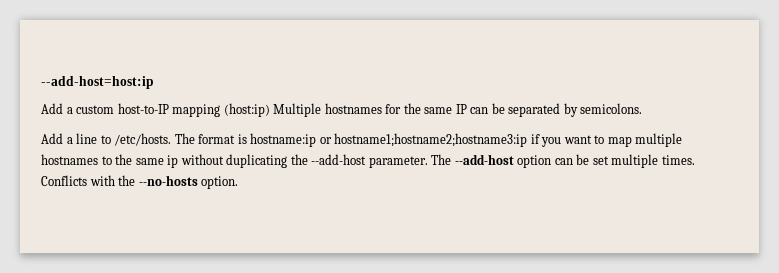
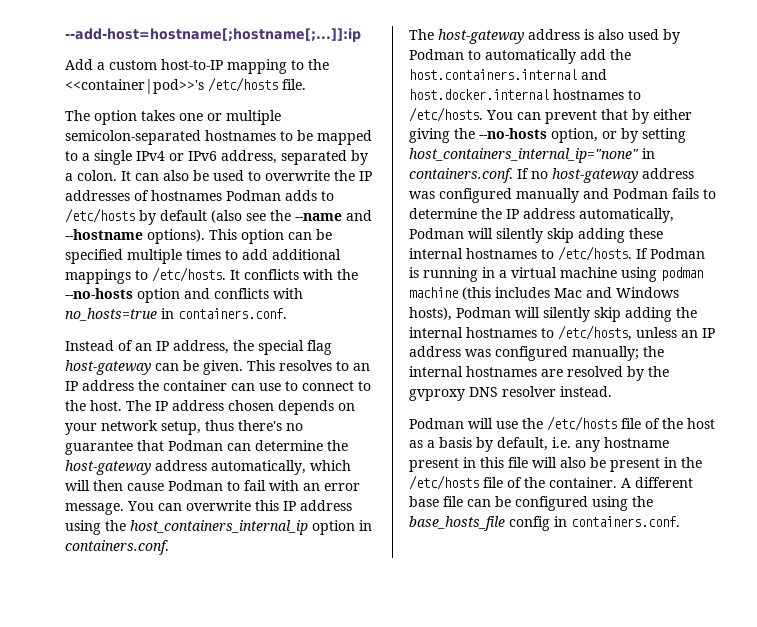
[41,76,154,89] --add-host=host:ip -> [65,28,361,42] --add-host=hostname[;hostname[;...]]:ip
[223,103,643,117] [41,133,683,147] [41,154,695,168] [41,175,239,189] (host:ip) Multiple hostnames for the same IP can be separated by semicolons. // Add a line to /etc/hosts. The format is hostname:ip or hostname1;hostname2;hostname3:ip if you want to map multiple hostnames to the same ip without duplicating the --add-host parameter. The --add-host option can be set multiple times. Conflicts with the --no-hosts option. -> [291,59,329,70] [65,77,306,94] [65,110,281,125] [65,130,372,145] [65,150,368,165] [65,170,372,181] [65,190,334,201] [65,208,372,225] [65,229,332,244] [65,249,341,264] [65,267,358,284] [65,288,303,303] [65,308,287,321] [65,340,332,355] [65,360,370,375] [65,380,371,391] [65,400,355,415] [65,420,303,435] [65,440,348,455] [65,460,351,475] [65,480,360,491] [65,500,352,515] [65,520,372,535] [65,540,169,555] [409,29,680,44] [409,49,631,64] [409,69,607,80] [409,89,641,100] [409,107,692,124] [409,128,686,143] [409,148,655,163] [409,168,694,183] [409,188,716,203] [409,208,674,223] [409,228,663,243] [409,246,705,261] [409,267,703,282] [409,287,679,300] [409,307,697,322] [409,325,715,341] [409,346,664,361] [409,366,669,381] [409,386,612,401] [409,416,715,431] [409,437,669,452] [409,457,702,472] [409,475,693,490] [409,496,653,511] [409,516,680,531] to the <<container|pod>>'s /etc/hosts file. // The option takes one or multiple semicolon-separated hostnames to be mapped to a single IPv4 or IPv6 address, separated by a colon. It can also be used to overwrite the IP addresses of hostnames Podman adds to /etc/hosts by default (also see the --name and --hostname options). This option can be specified multiple times to add additional mappings to /etc/hosts. It conflicts with the --no-hosts option and conflicts with no_hosts=true in containers.conf. // Instead of an IP address, the special flag host-gateway can be given. This resolves to an IP address the container can use to connect to the host. The IP address chosen depends on your network setup, thus there's no guarantee that Podman can determine the host-gateway address automatically, which will then cause Podman to fail with an error message. You can overwrite this IP address using the host_containers_internal_ip option in containers.conf. // The host-gateway address is also used by Podman to automatically add the host.containers.internal and host.docker.internal hostnames to /etc/hosts. You can prevent that by either giving the --no-hosts option, or by setting host_containers_internal_ip="none" in containers.conf. If no host-gateway address was configured manually and Podman fails to determine the IP address automatically, Podman will silently skip adding these internal hostnames to /etc/hosts. If Podman is running in a virtual machine using podman machine (this includes Mac and Windows hosts), Podman will silently skip adding the internal hostnames to /etc/hosts, unless an IP address was configured manually; the internal hostnames are resolved by the gvproxy DNS resolver instead. // Podman will use the /etc/hosts file of the host as a basis by default, i.e. any hostname present in this file will also be present in the /etc/hosts file of the container. A different base file can be configured using the base_hosts_file config in containers.conf.

